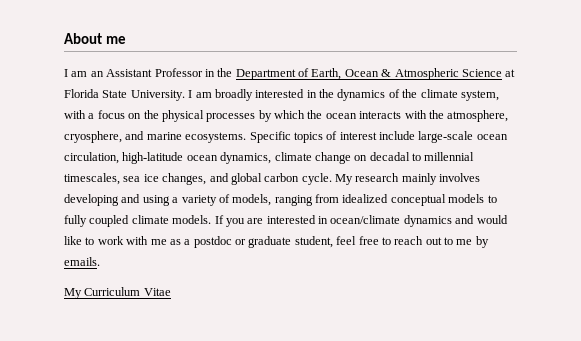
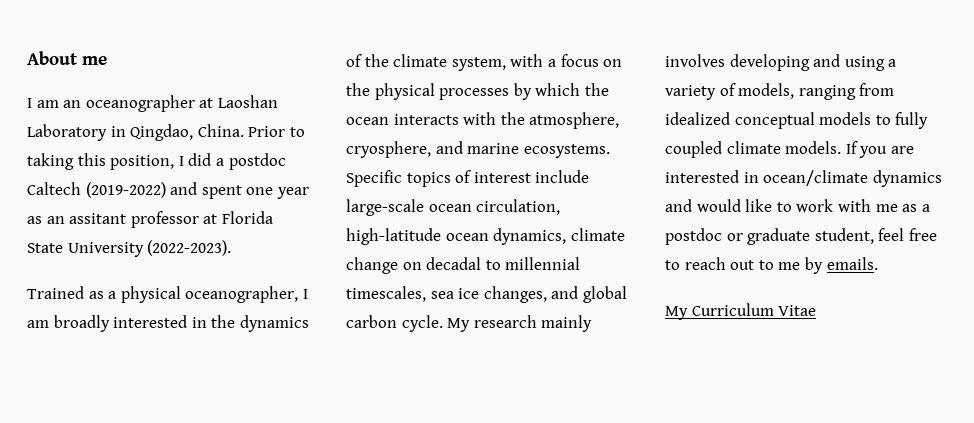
[106,68,516,80] [64,89,185,101] Assistant Professor in the Department of Earth, Ocean & Atmospheric Science at Florida State University. -> [85,95,278,112] [27,124,305,141] [27,153,286,170] [27,182,309,199] [27,211,273,228] [27,240,232,257] [27,286,299,303] oceanographer at Laoshan Laboratory in Qingdao, China. Prior to taking this position, I did a postdoc Caltech (2019-2022) and spent one year as an assitant professor at Florida State University (2022-2023). // Trained as a physical oceanographer,

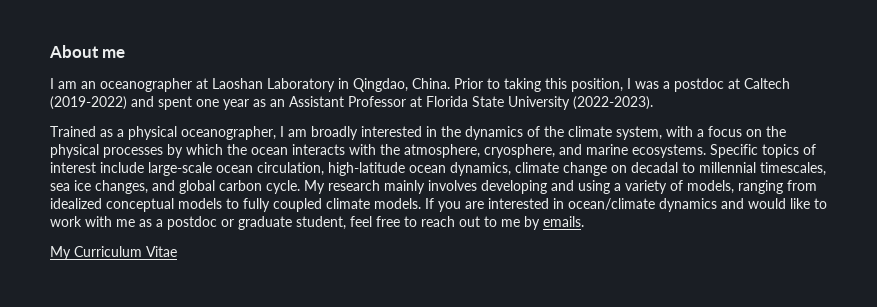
[188,153,286,170] did a postdoc -> [635,78,740,92] was a postdoc at
[69,211,199,228] assitant professor -> [289,96,406,107] Assistant Professor

